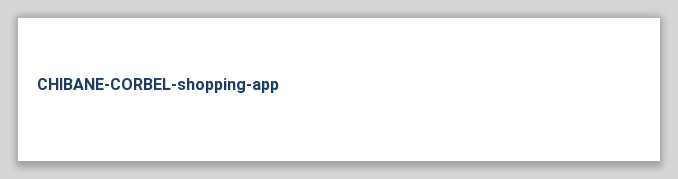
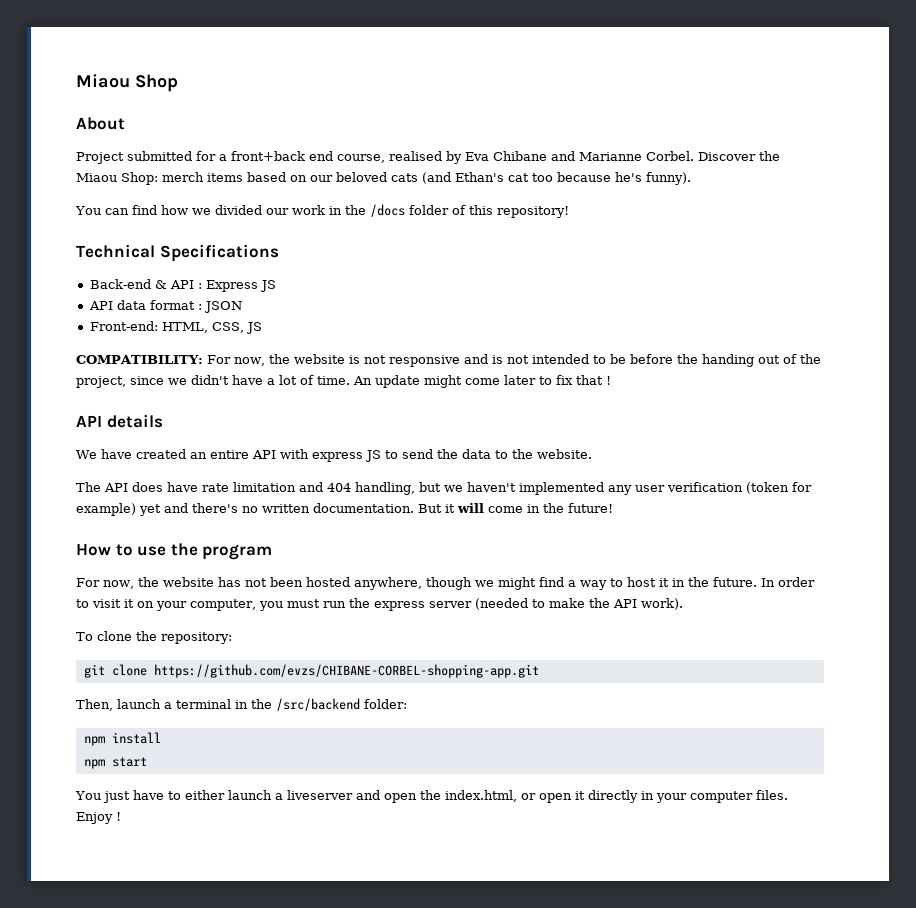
[37,78,279,93] CHIBANE-CORBEL-shopping-app -> [76,74,178,92] [76,117,125,130] [76,151,780,164] [76,172,691,185] [75,204,569,218] [76,244,279,262] [89,279,276,292] [88,300,242,313] [89,321,262,334] [76,354,821,367] [76,375,611,388] [76,414,163,428] [76,449,592,462] [76,482,812,495] [76,503,613,516] [76,543,273,560] [76,577,815,590] [76,598,683,611] [76,631,232,644] [83,664,539,678] [76,698,407,711] [83,732,161,746] [83,757,147,769] [75,790,788,803] [76,812,121,824] Miaou Shop // About // Project submitted for a front+back end course, realised by Eva Chibane and Marianne Corbel. Discover the Miaou Shop: merch items based on our beloved cats (and Ethan's cat too because he's funny). // You can find how we divided our work in the /docs folder of this repository! // Technical Specifications // Back-end & API : Express JS // API data format : JSON // Front-end: HTML, CSS, JS // COMPATIBILITY: For now, the website is not responsive and is not intended to be before the handing out of the project, since we didn't have a lot of time. An update might come later to fix that ! // API details // We have created an entire API with express JS to send the data to the website. // The API does have rate limitation and 404 handling, but we haven't implemented any user verification (token for example) yet and there's no written documentation. But it will come in the future! // How to use the program // For now, the website has not been hosted anywhere, though we might find a way to host it in the future. In order to visit it on your computer, you must run the express server (needed to make the API work). // To clone the repository: // git clone https://github.com/evzs/CHIBANE-CORBEL-shopping-app.git // Then, launch a terminal in the /src/backend folder: // npm install // npm start // You just have to either launch a liveserver and open the index.html, or open it directly in your computer files. Enjoy !

